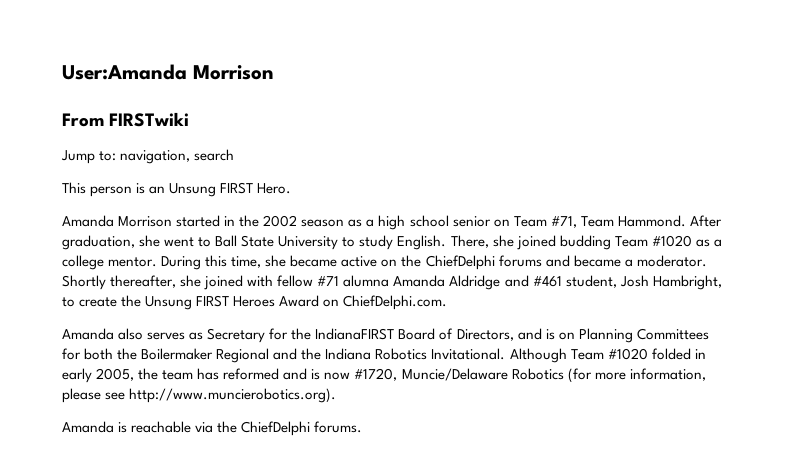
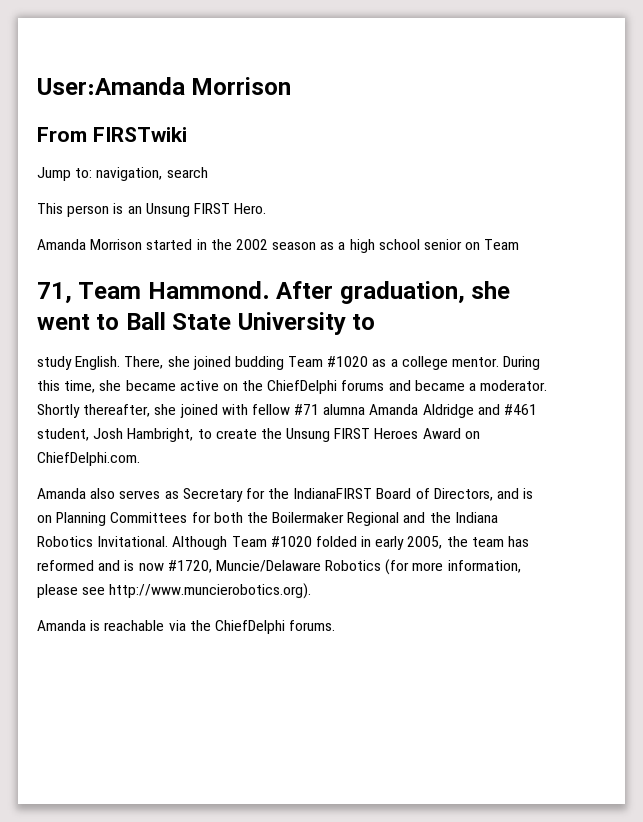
[550,216,577,228] #71, -> [37,282,72,304] // 71,
(356, 242) none -> (376, 322) //

